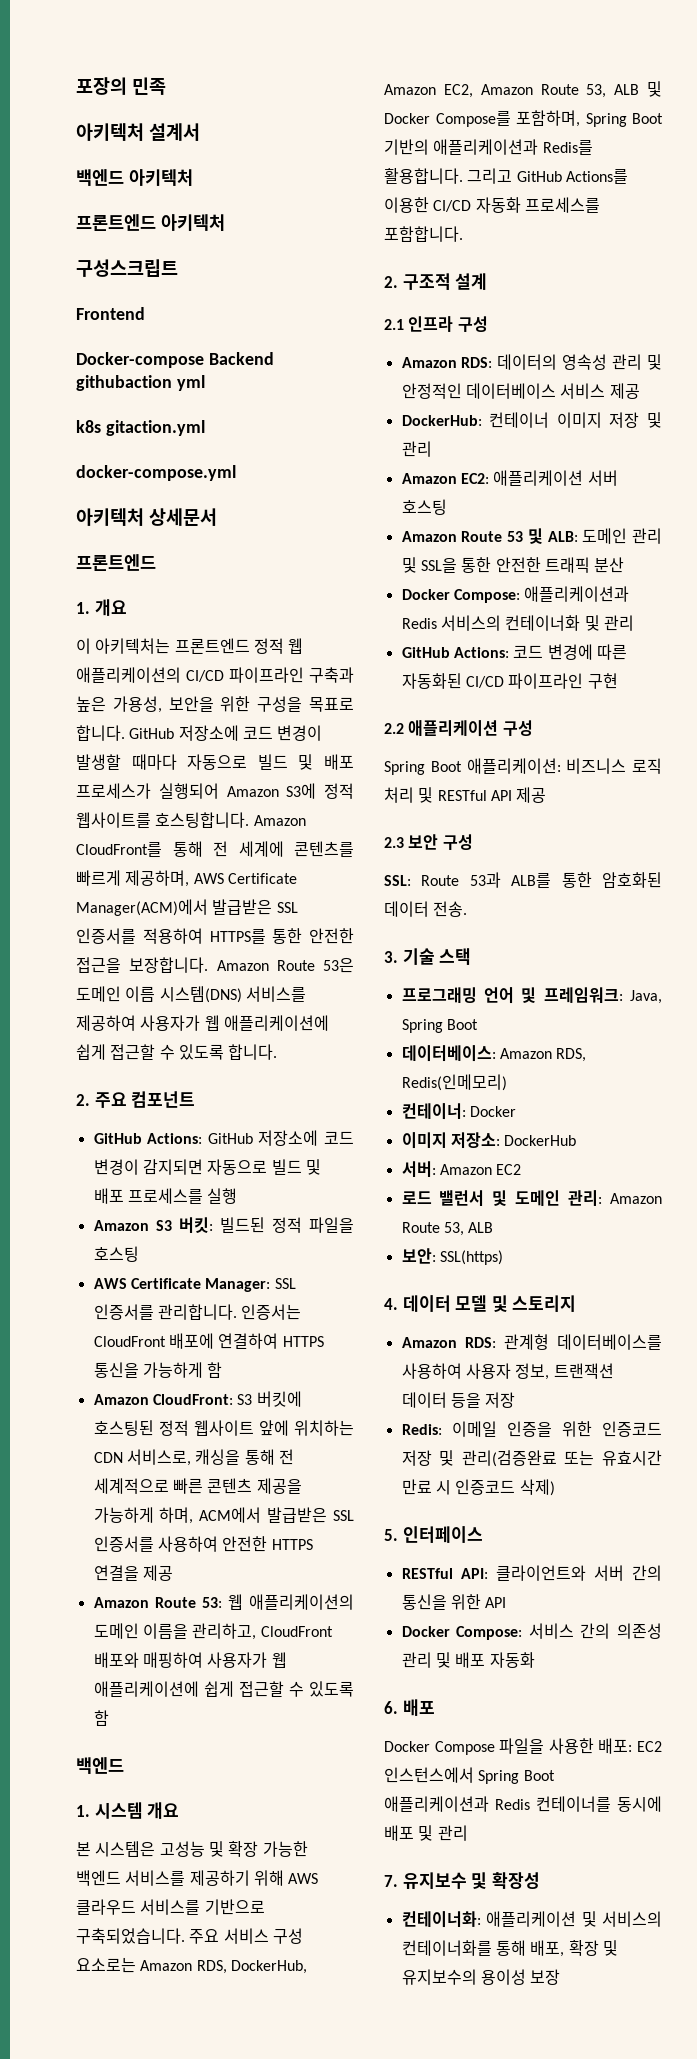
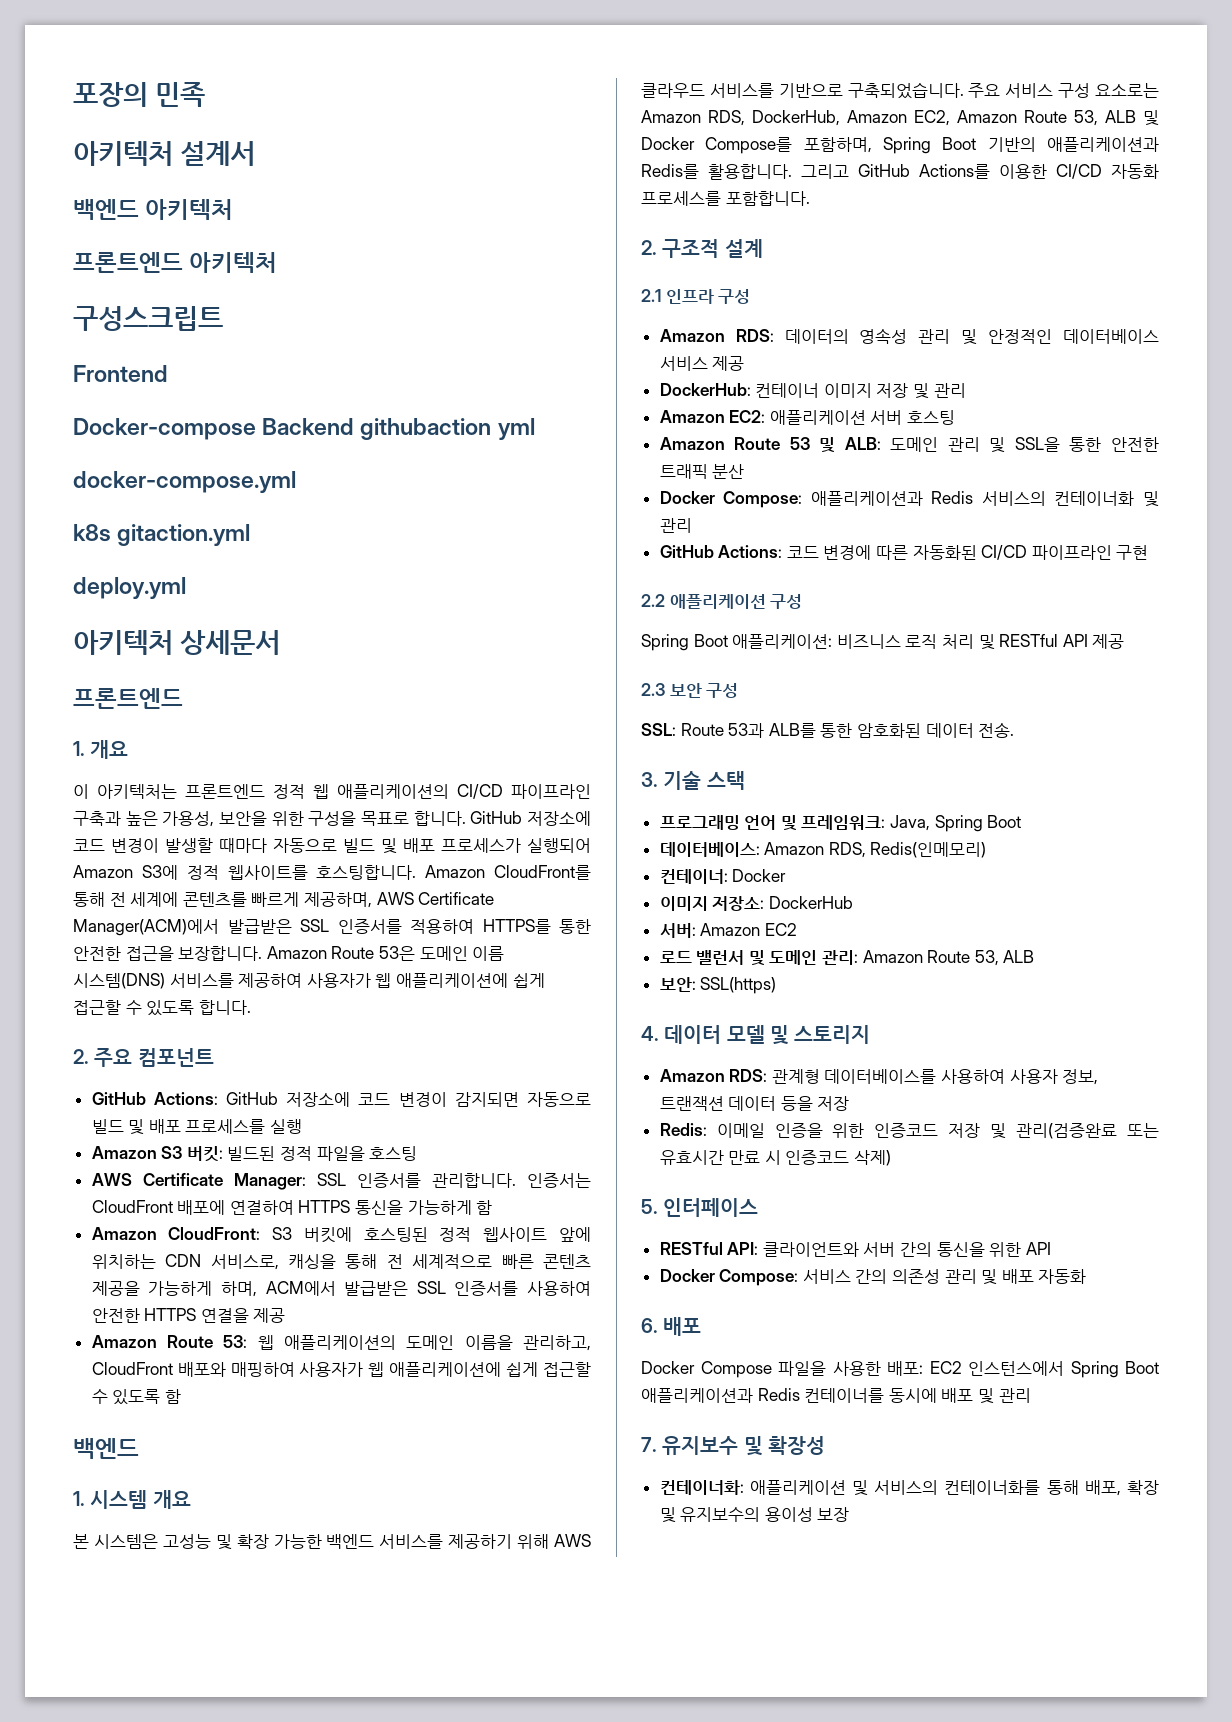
(205, 383) none -> [73,471,296,493] // docker-compose.yml
[76,465,236,481] docker-compose.yml -> [73,577,186,599] deploy.yml

